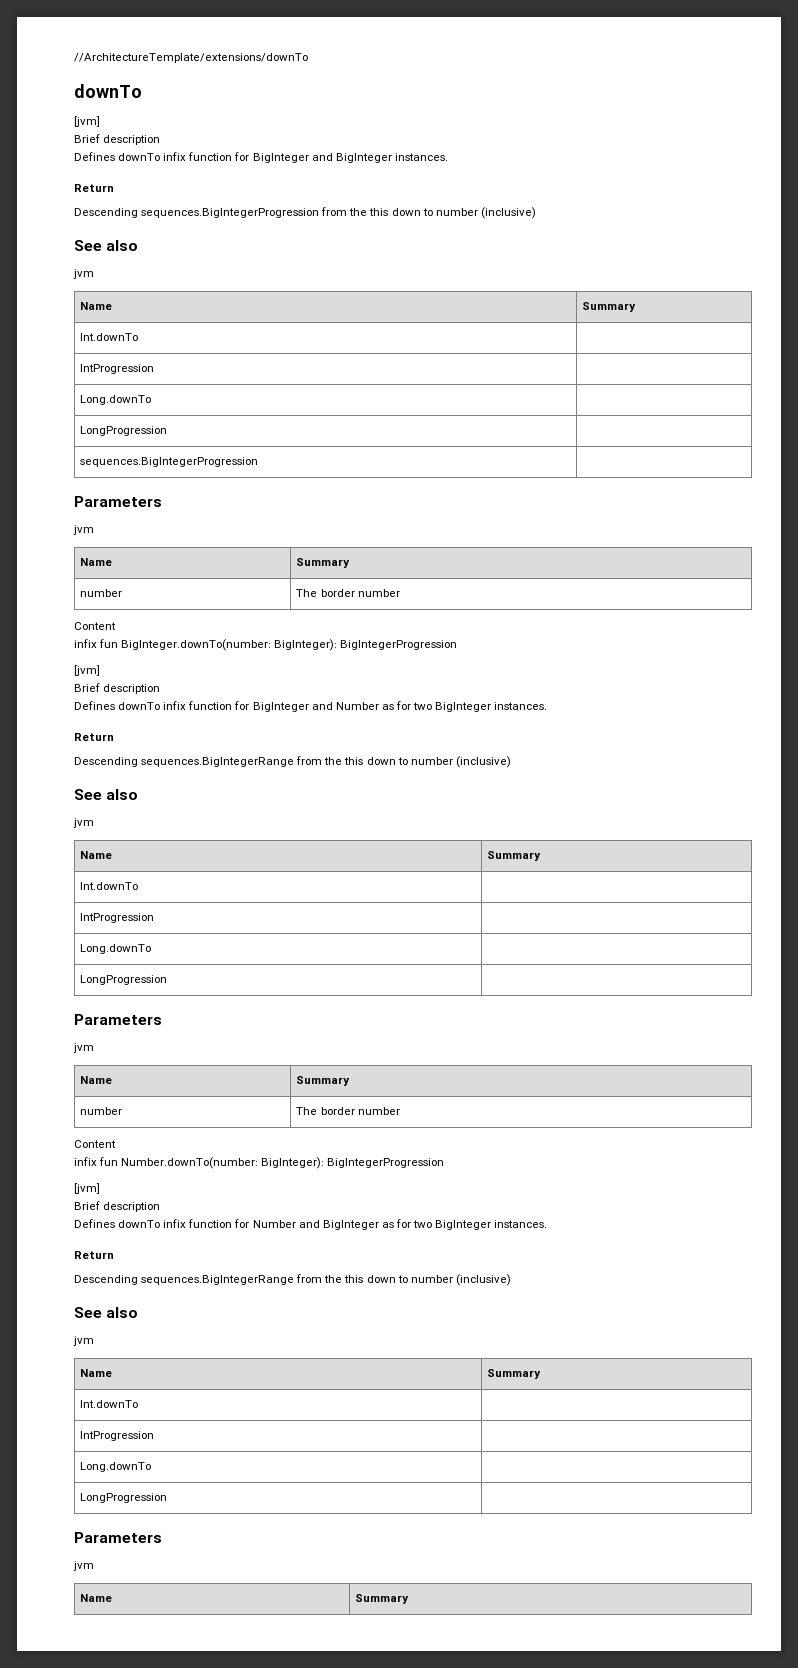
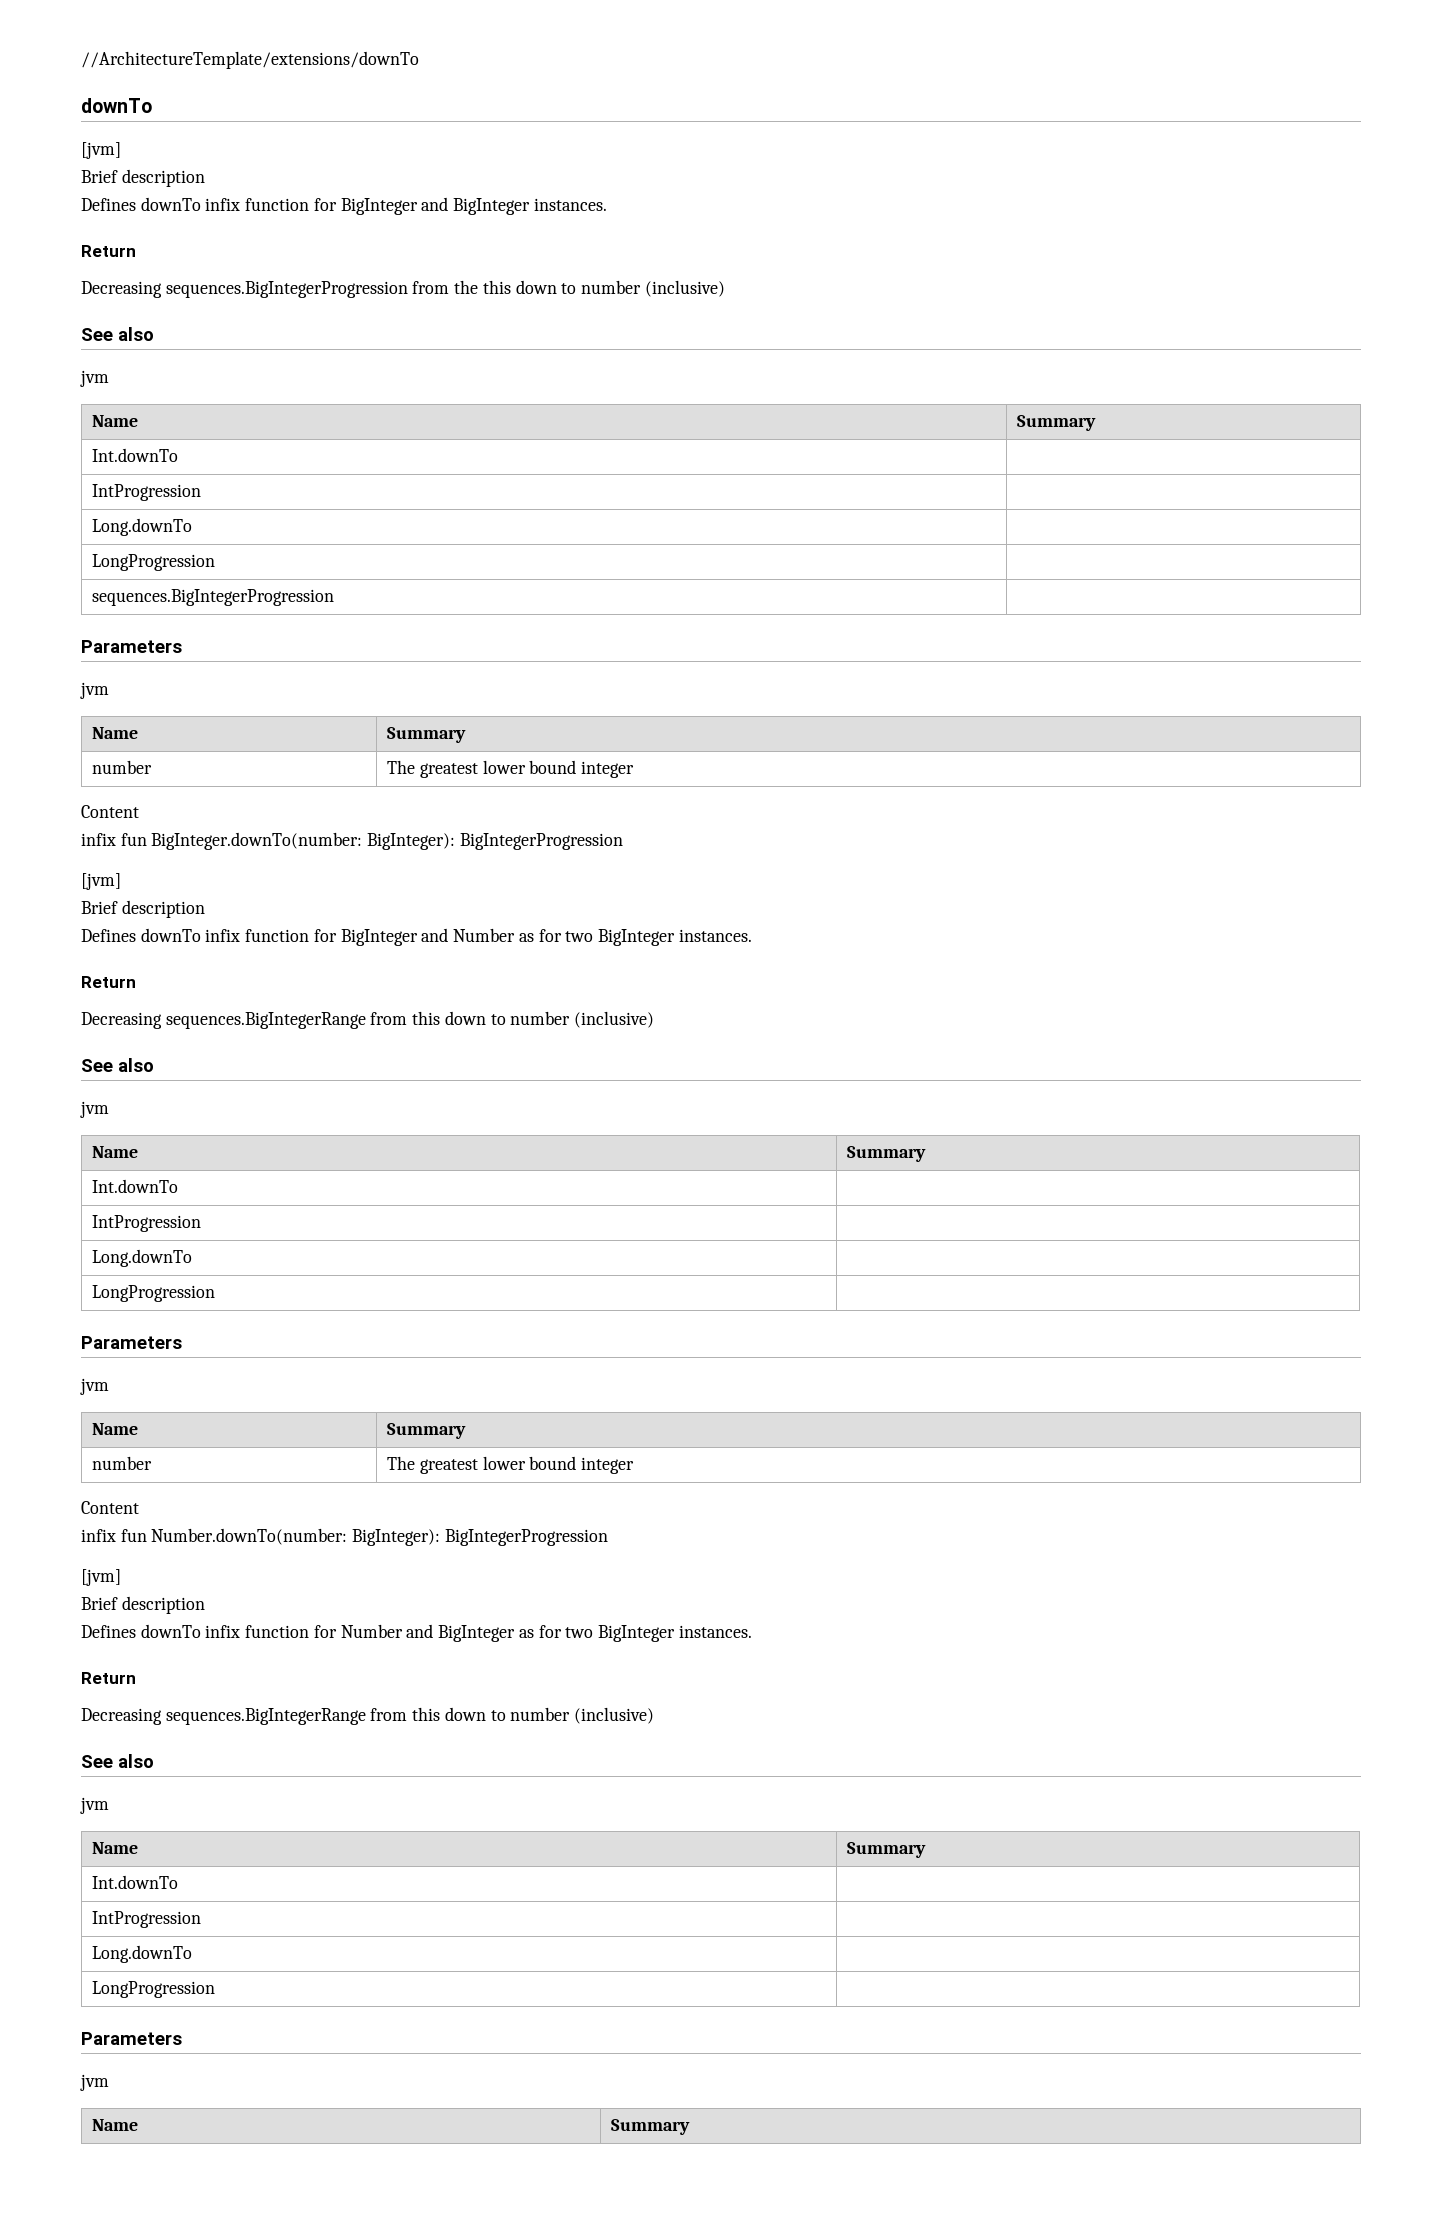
[74,208,138,218] Descending -> [81,281,162,298] Decreasing
[320,589,400,597] border number -> [419,760,635,778] greatest lower bound integer
[74,756,343,767] Descending sequences.BigIntegerRange from the -> [81,1012,408,1029] Decreasing sequences.BigIntegerRange from
[320,1107,400,1115] border number -> [419,1456,635,1474] greatest lower bound integer
[74,1274,343,1285] Descending sequences.BigIntegerRange from the -> [81,1708,408,1725] Decreasing sequences.BigIntegerRange from

